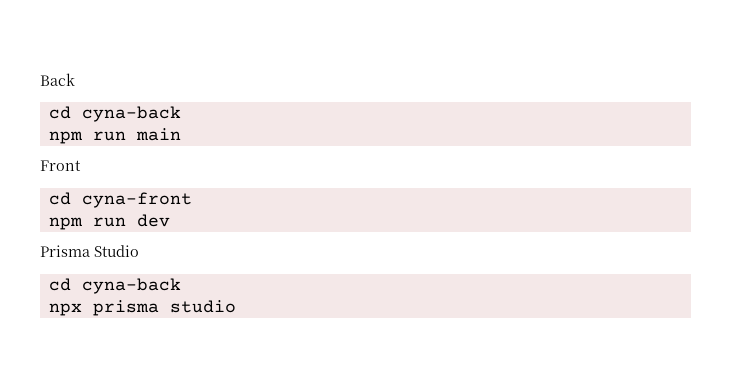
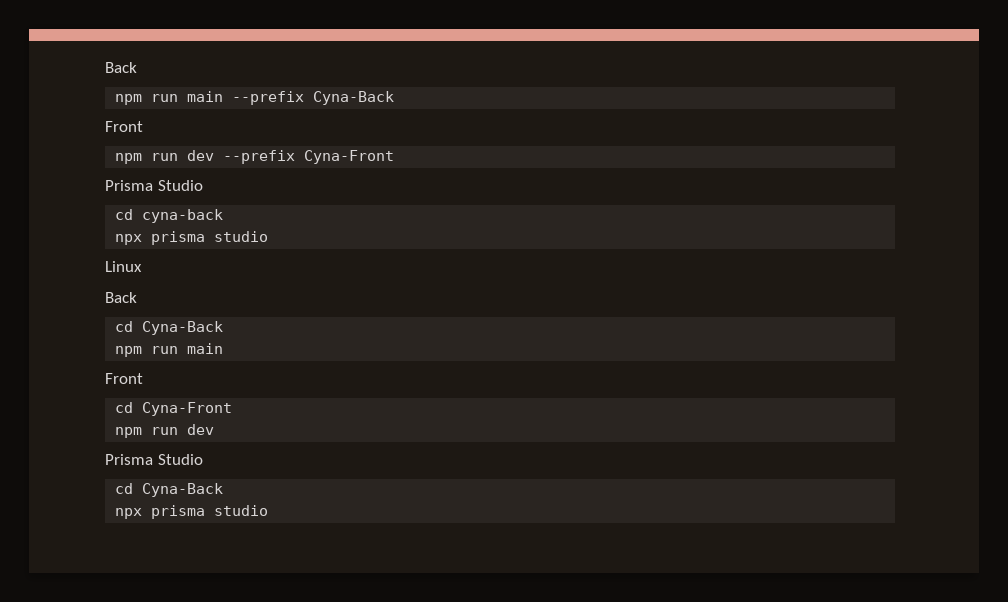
[40,73,75,86] [48,106,181,122] [48,128,181,144] [40,160,81,171] [48,192,192,208] [48,214,170,230] Back // cd cyna-back // npm run main // Front // cd cyna-front // npm run dev -> [105,62,137,73] [115,91,395,105] [105,121,143,132] [115,150,395,164] Back // npm run main --prefix Cyna-Back // Front // npm run dev --prefix Cyna-Front
(236, 306) none -> [105,261,142,272] [105,292,137,303] [115,321,224,335] [115,343,224,357] [105,373,143,384] [115,402,233,416] [115,424,215,438] [105,454,203,465] [115,483,224,497] [115,505,269,519] // Linux // Back // cd Cyna-Back // npm run main // Front // cd Cyna-Front // npm run dev // Prisma Studio // cd Cyna-Back // npx prisma studio

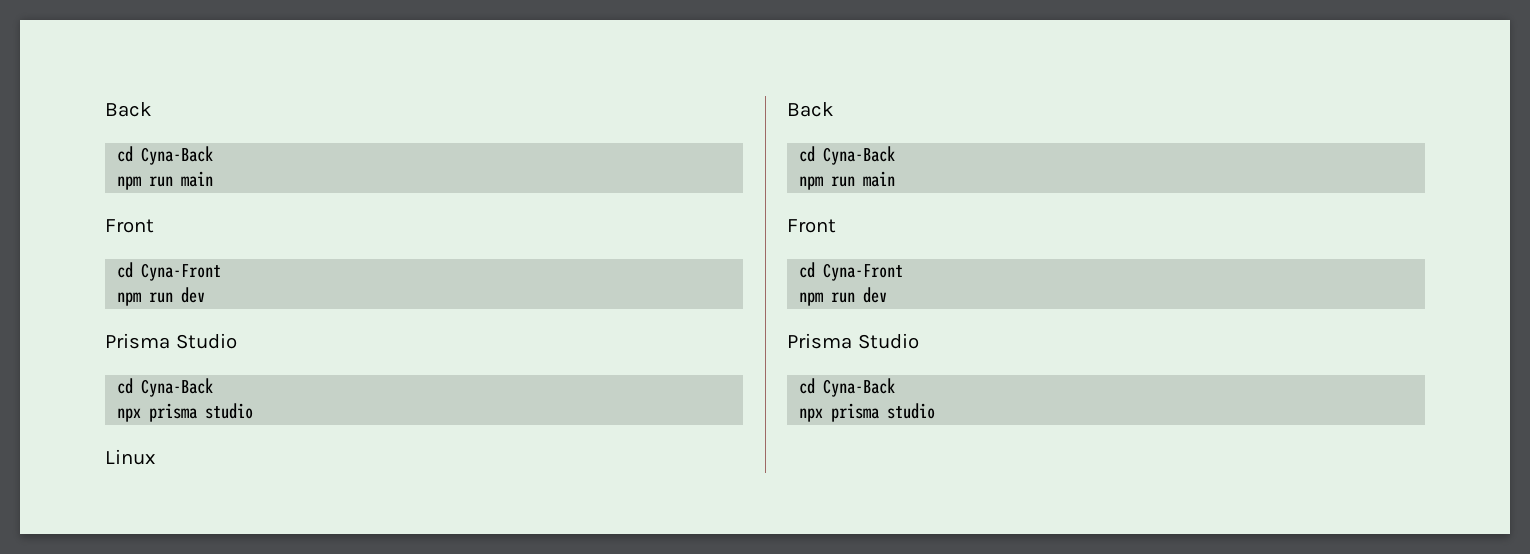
[105,62,137,73] [115,91,395,105] [105,121,143,132] [115,150,395,164] [105,180,203,191] [115,209,224,223] Back // npm run main --prefix Cyna-Back // Front // npm run dev --prefix Cyna-Front // Prisma Studio // cd cyna-back -> [105,102,152,117] [117,146,214,165] [117,171,214,190] [105,219,154,233] [117,262,222,281] [117,287,206,306] [105,333,237,349] [117,378,214,397] Back // cd Cyna-Back // npm run main // Front // cd Cyna-Front // npm run dev // Prisma Studio // cd Cyna-Back

